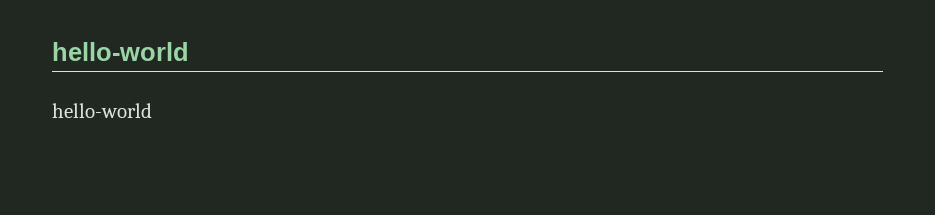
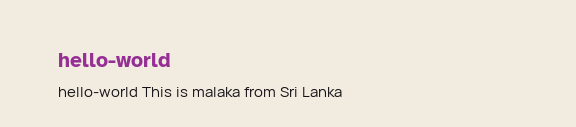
(152, 110) none -> [142,87,343,97] This is malaka from Sri Lanka

